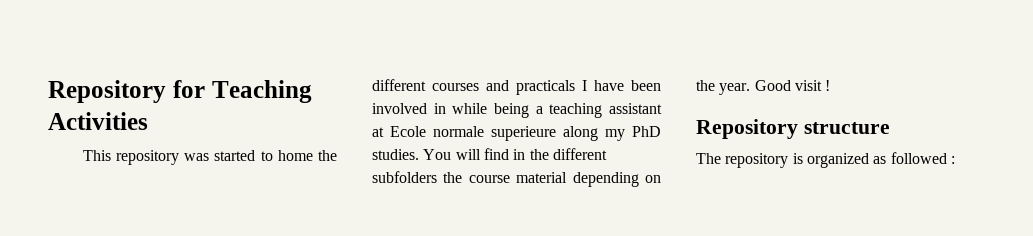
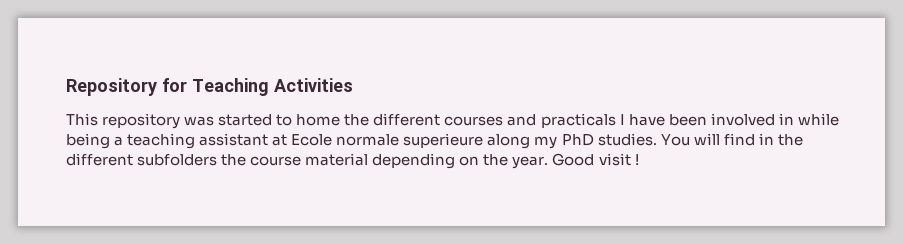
[696,119,890,139] [696,152,955,168] // Repository structure // The repository is organized as followed : -> (639, 159) none

